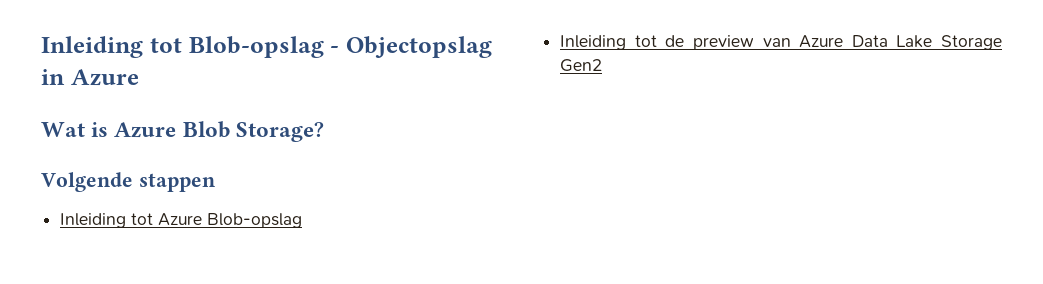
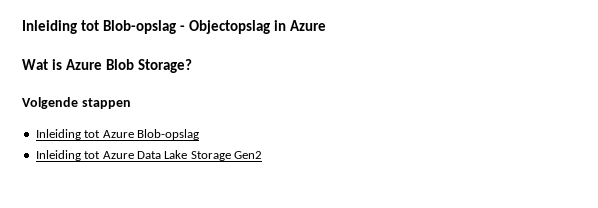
[665,35,791,50] de preview van -> (101, 155) none

